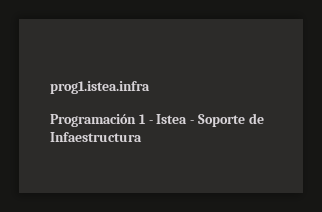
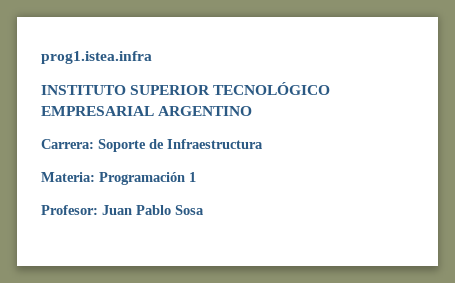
[50,113,264,127] [50,132,142,142] Programación 1 - Istea - Soporte de Infaestructura -> [41,82,331,95] [41,106,253,116] [41,139,263,152] [41,172,196,185] [41,205,204,215] INSTITUTO SUPERIOR TECNOLÓGICO EMPRESARIAL ARGENTINO // Carrera: Soporte de Infraestructura // Materia: Programación 1 // Profesor: Juan Pablo Sosa

